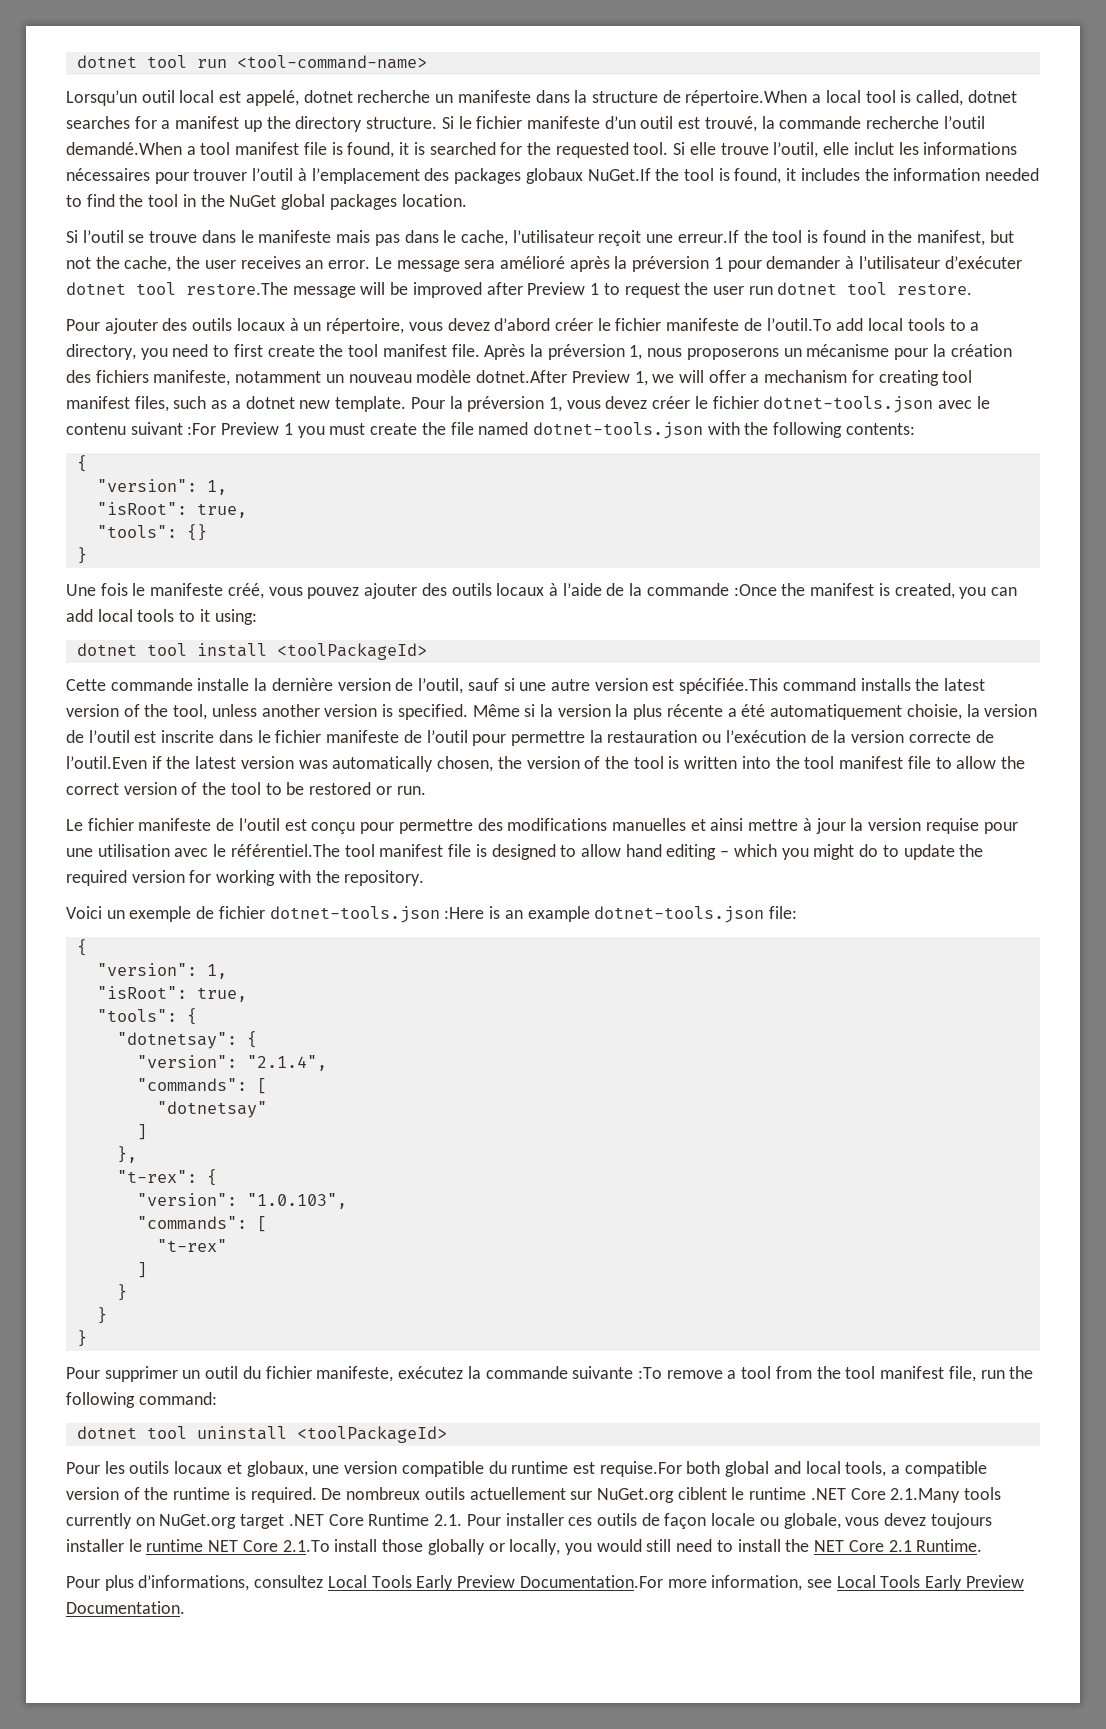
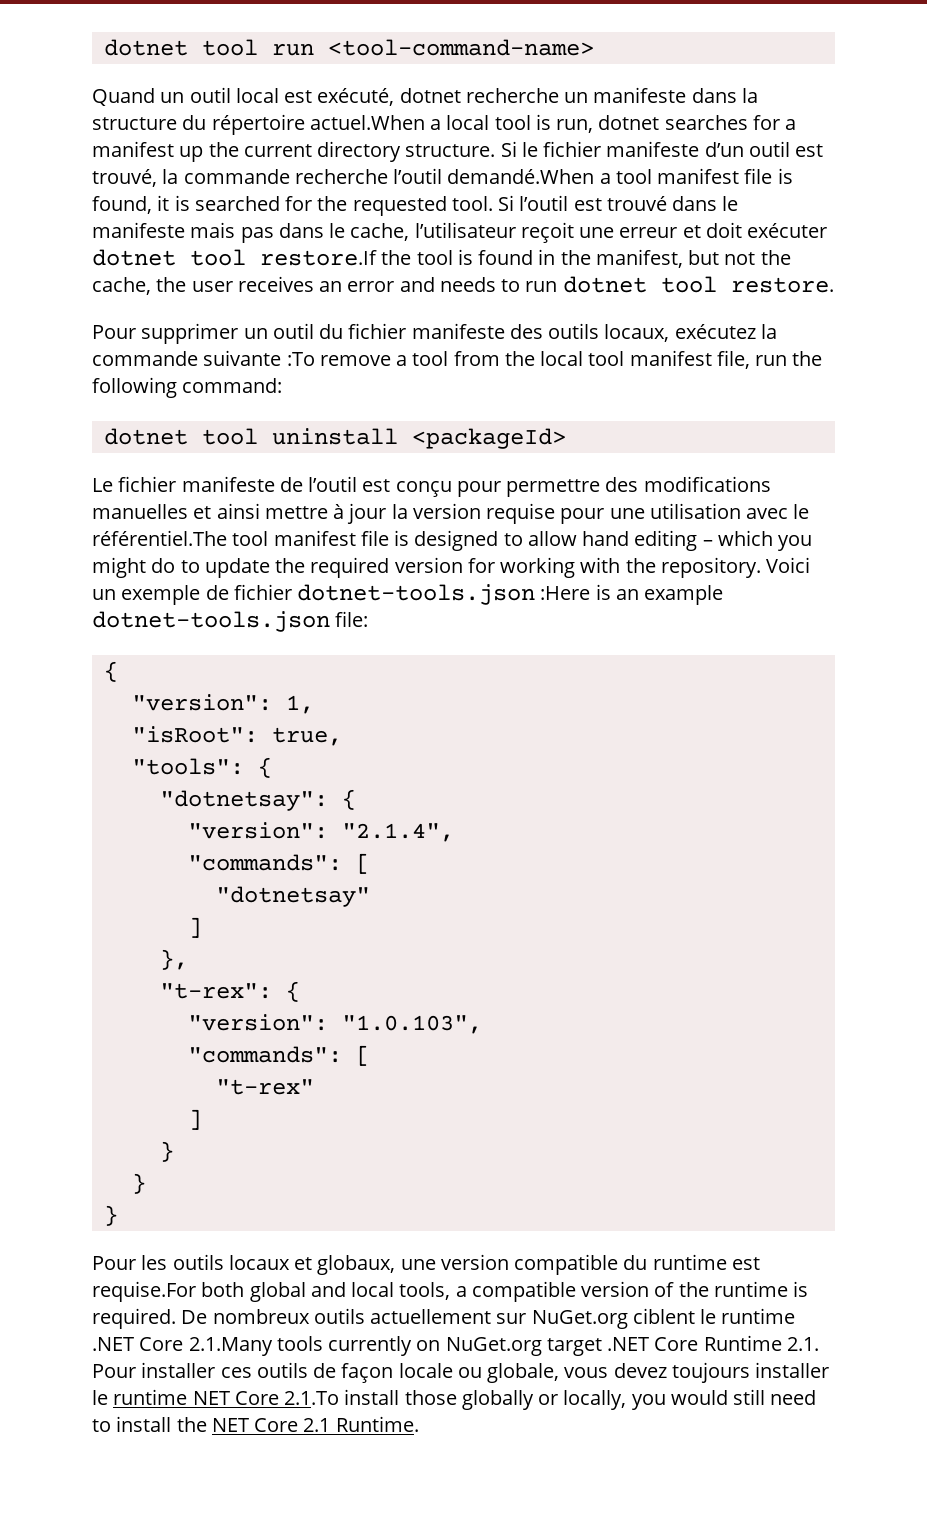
[66,90,137,106] Lorsqu’un -> [92,88,185,106] Quand un
[245,90,299,106] appelé, -> [317,88,395,106] exécuté,
[662,90,808,106] de répertoire.When -> [182,114,425,135] du répertoire actuel.When
[916,90,964,106] called, -> [556,119,594,133] run,
(291, 122) none -> [243,144,312,157] current
[689,142,1018,158] [66,168,1040,184] [66,194,467,210] [66,230,198,243] elle trouve l’outil, elle inclut les informations nécessaires pour trouver l’outil à l’emplacement des packages globaux NuGet.If the tool is found, it includes the information needed to find the tool in the NuGet global packages location. // Si l’outil se trouve -> [519,195,667,211] l’outil est trouvé
[677,230,739,243] erreur.If -> [619,222,828,238] [92,249,377,266] erreur et doit exécuter dotnet tool restore.If
[328,256,1022,272] [66,282,744,298] error. Le message sera amélioré après la préversion 1 pour demander à l’utilisateur d’exécuter dotnet tool restore.The message will be improved after Preview 1 to request the user -> [347,277,521,292] error and needs to
[104,318,980,334] [66,344,1012,360] [66,370,973,386] [66,396,990,413] [66,422,915,439] [76,455,87,472] [96,479,227,495] [96,502,247,518] [96,524,207,541] [76,547,87,564] [66,583,1017,599] [66,609,257,625] [76,643,427,660] [66,678,986,694] [66,704,1038,720] [66,730,994,746] [66,756,1025,772] [66,782,426,795] ajouter des outils locaux à un répertoire, vous devez d’abord créer le fichier manifeste de l’outil.To add local tools to a directory, you need to first create the tool manifest file. Après la préversion 1, nous proposerons un mécanisme pour la création des fichiers manifeste, notamment un nouveau modèle dotnet.After Preview 1, we will offer a mechanism for creating tool manifest files, such as a dotnet new template. Pour la préversion 1, vous devez créer le fichier dotnet-tools.json avec le contenu suivant :For Preview 1 you must create the file named dotnet-tools.json with the following contents: // { // "version": 1, // "isRoot": true, // "tools": {} // } // Une fois le manifeste créé, vous pouvez ajouter des outils locaux à l’aide de la commande :Once the manifest is created, you can add local tools to it using: // dotnet tool install <toolPackageId> // Cette commande installe la dernière version de l’outil, sauf si une autre version est spécifiée.This command installs the latest version of the tool, unless another version is specified. Même si la version la plus récente a été automatiquement choisie, la version de l’outil est inscrite dans le fichier manifeste de l’outil pour permettre la restauration ou l’exécution de la version correcte de l’outil.Even if the latest version was automatically chosen, the version of the tool is written into the tool manifest file to allow the correct version of the tool to be restored or run. -> [141,323,777,344] [92,350,823,369] [92,377,283,398] [103,428,566,449] supprimer un outil du fichier manifeste des outils locaux, exécutez la commande suivante :To remove a tool from the local tool manifest file, run the following command: // dotnet tool uninstall <packageId>
(425, 878) // -> (761, 567) none
[66,1366,1034,1382] [66,1392,217,1408] [76,1426,447,1443] // Pour supprimer un outil du fichier manifeste, exécutez la commande suivante :To remove a tool from the tool manifest file, run the following command: // dotnet tool uninstall <toolPackageId> -> (118, 1215) none
[66,1575,1024,1591] [66,1601,185,1614] // Pour plus d’informations, consultez Local Tools Early Preview Documentation.For more information, see Local Tools Early Preview Documentation. -> (419, 1424) none

